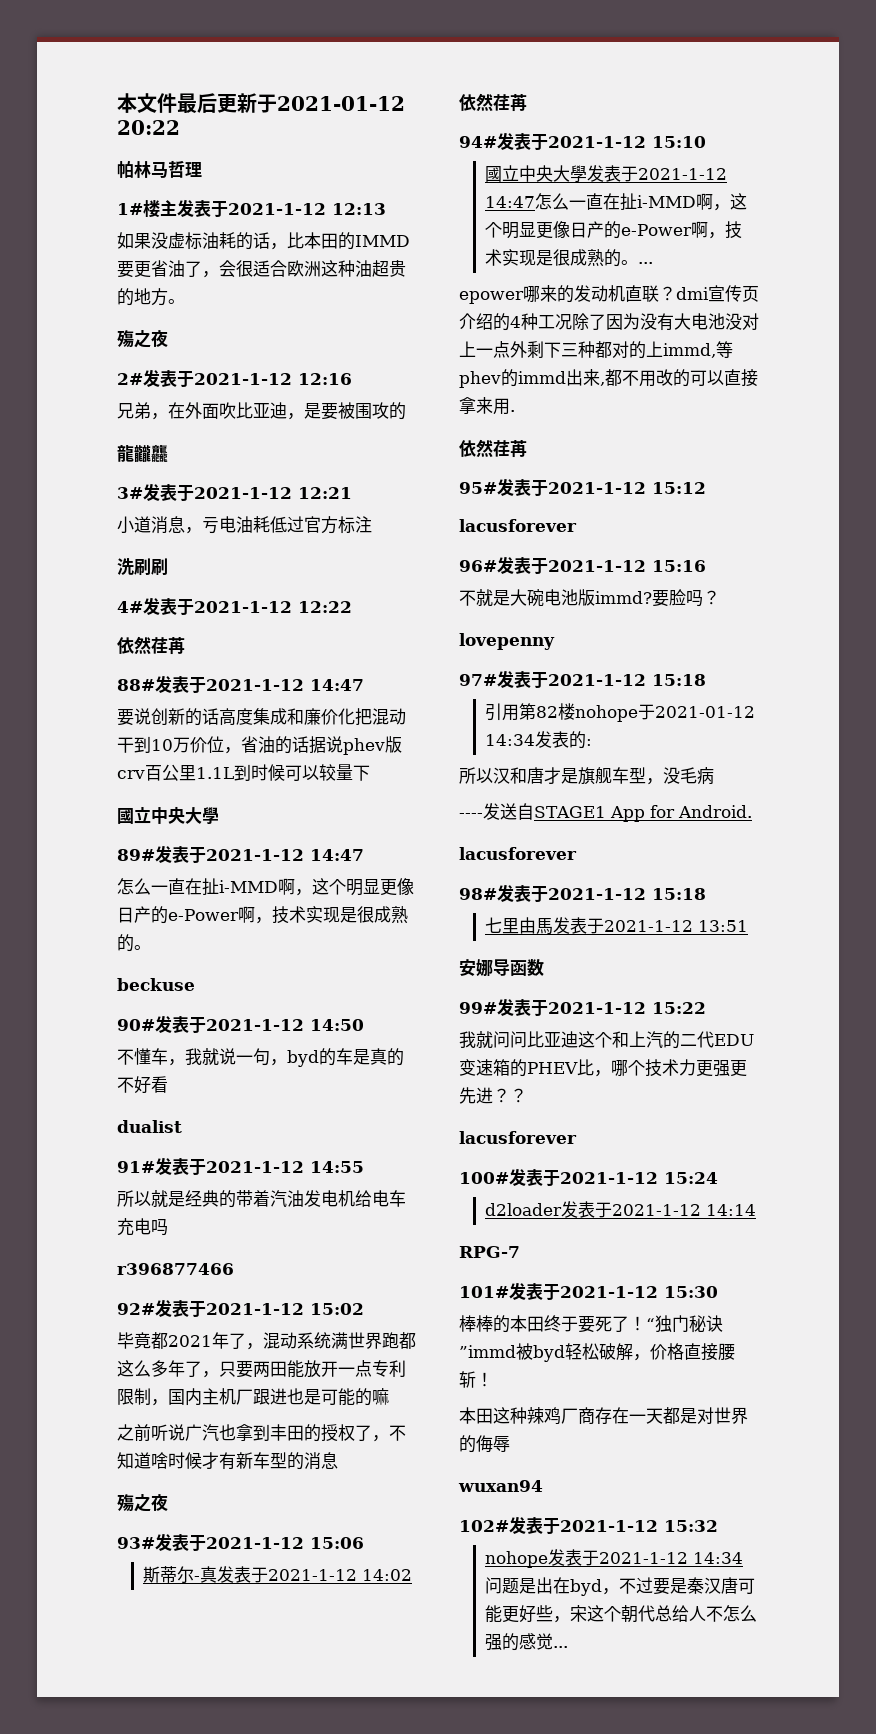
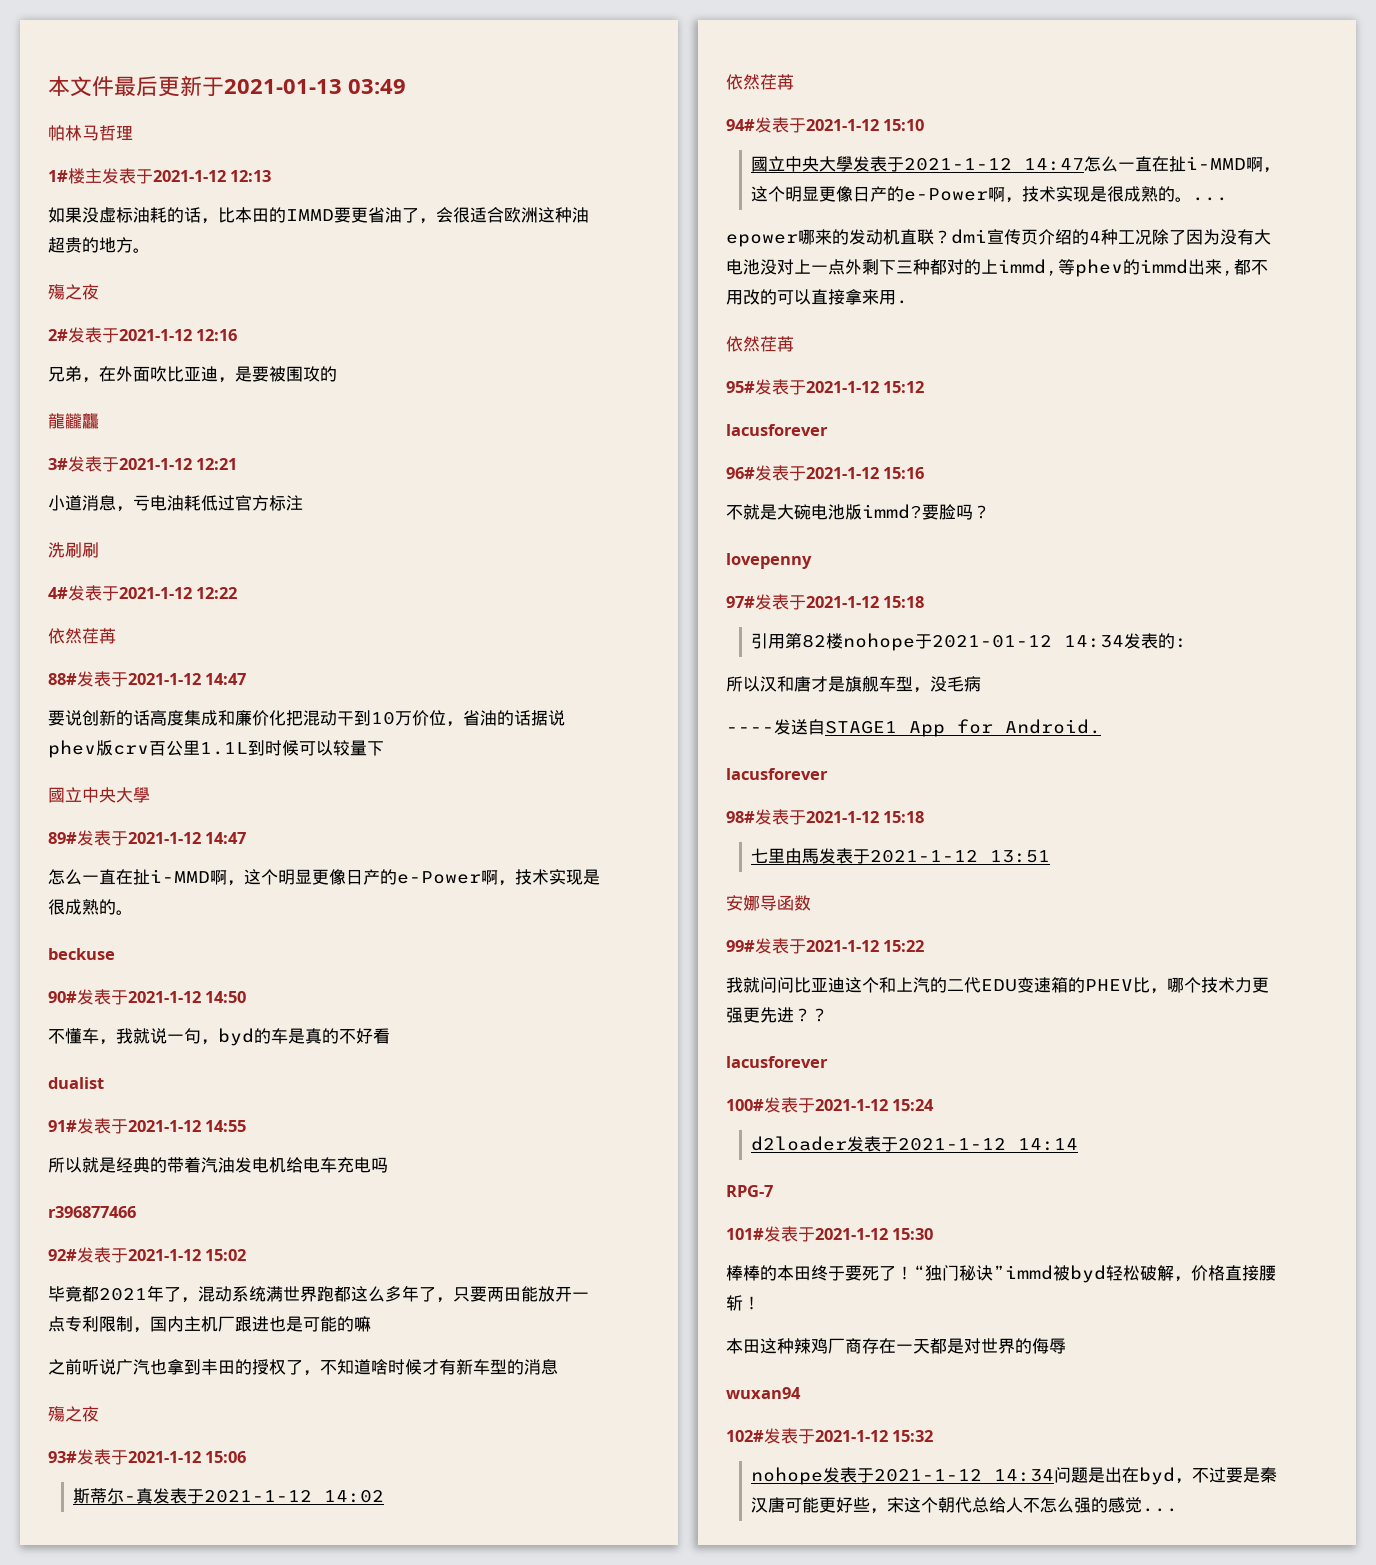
[277,96,405,111] [117,120,180,135] 2021-01-12 20:22 -> [224,79,406,94] 2021-01-13 03:49

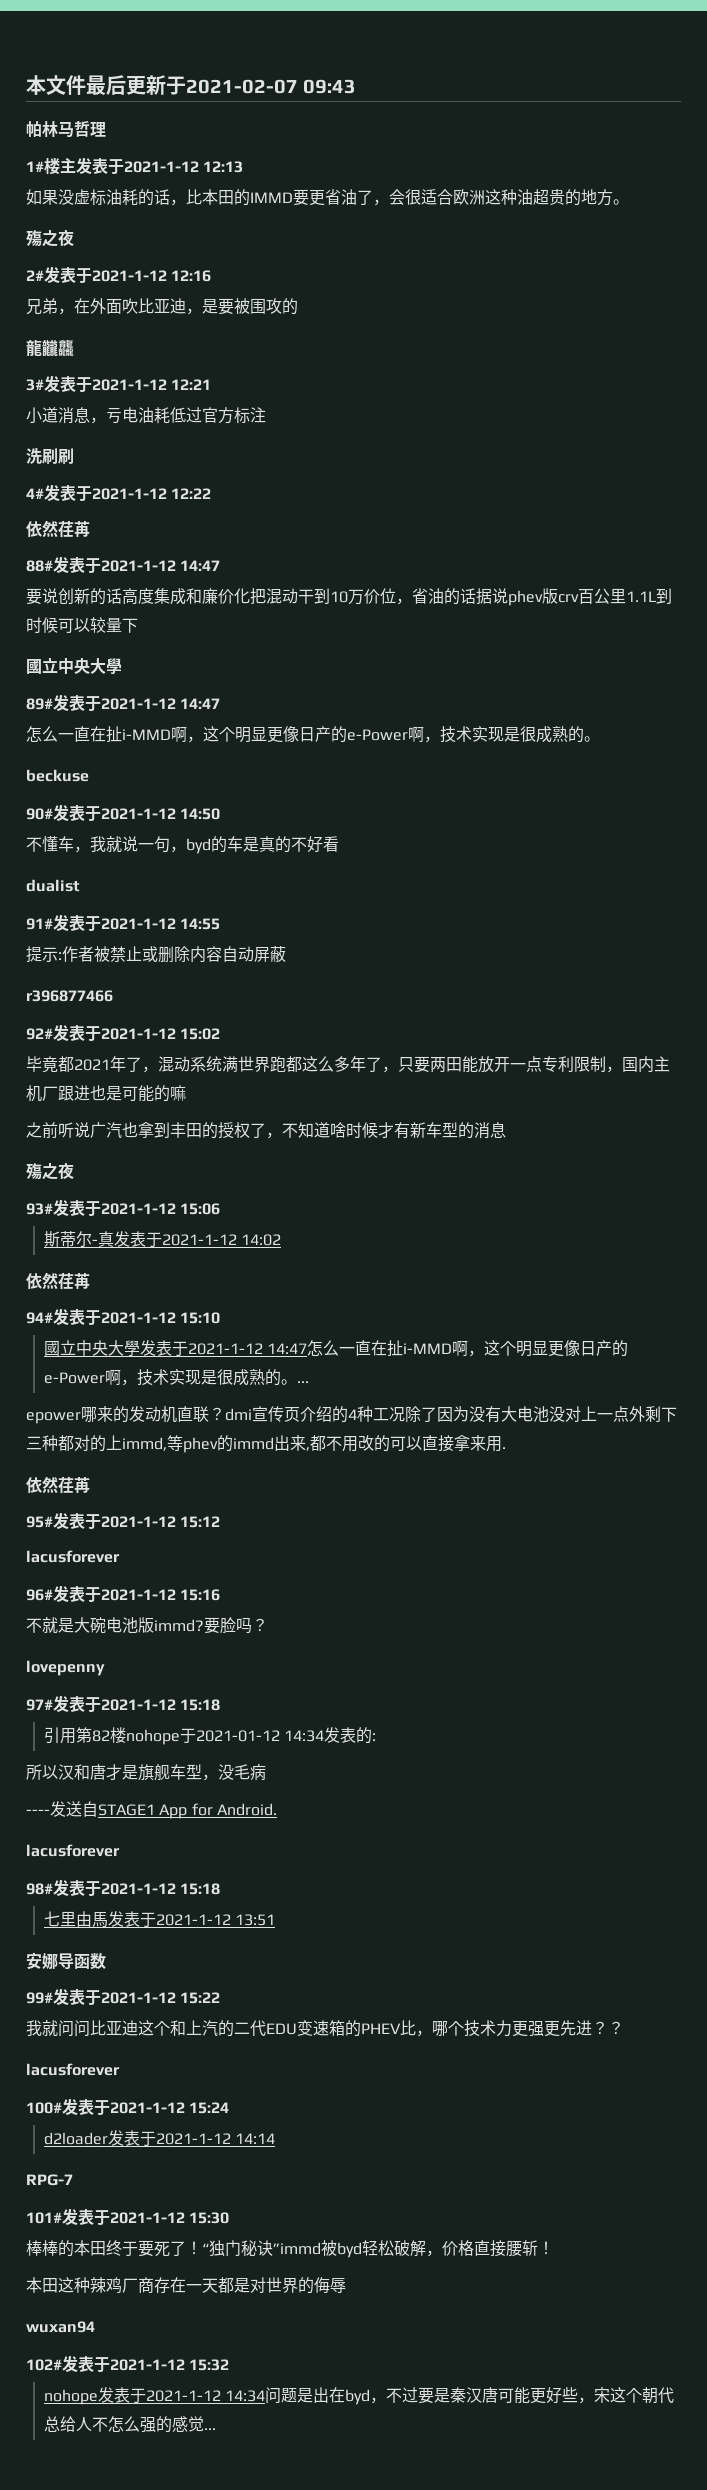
[224,79,406,94] 2021-01-13 03:49 -> [186,79,357,94] 2021-02-07 09:43
[48,1157,388,1173] 所以就是经典的带着汽油发电机给电车充电吗 -> [26,946,286,963] 提示:作者被禁止或删除内容自动屏蔽

